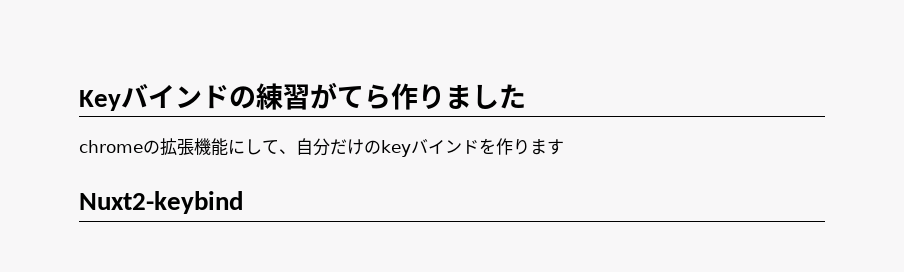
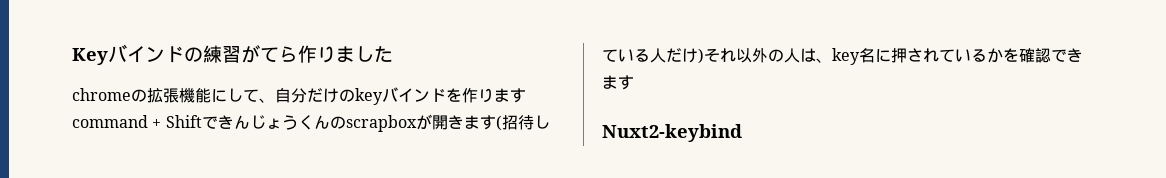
(564, 147) none -> [72,114,550,132] [602,48,1083,65] [602,75,634,90] command + Shiftできんじょうくんのscrapboxが開きます(招待している人だけ)それ以外の人は、key名に押されているかを確認できます

